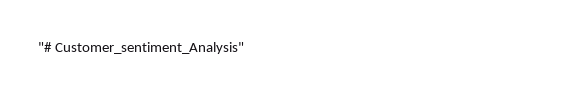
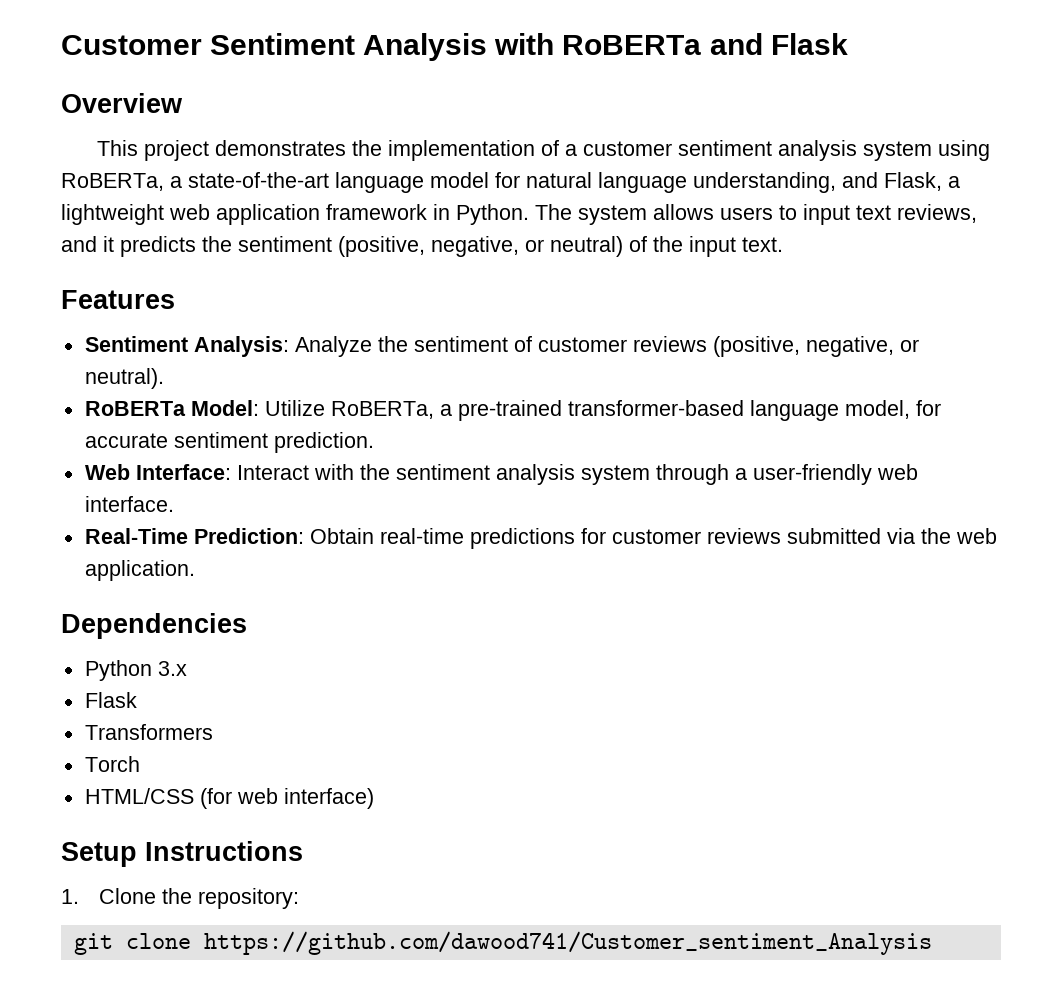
[38,42,244,54] "# Customer_sentiment_Analysis" -> [61,33,848,61] [61,93,183,113] [96,140,990,161] [61,172,960,193] [61,204,977,225] [61,236,783,257] [61,290,175,309] [84,336,919,357] [84,368,164,389] [84,400,941,421] [84,432,374,453] [84,464,918,485] [84,496,174,512] [84,528,997,549] [84,560,195,581] [61,613,247,639] [84,660,187,681] [84,692,137,708] [84,724,213,740] [84,756,140,772] [84,788,374,809] [61,841,303,867] [61,888,300,909] [73,931,932,955] Customer Sentiment Analysis with RoBERTa and Flask // Overview // This project demonstrates the implementation of a customer sentiment analysis system using RoBERTa, a state-of-the-art language model for natural language understanding, and Flask, a lightweight web application framework in Python. The system allows users to input text reviews, and it predicts the sentiment (positive, negative, or neutral) of the input text. // Features // Sentiment Analysis: Analyze the sentiment of customer reviews (positive, negative, or neutral). // RoBERTa Model: Utilize RoBERTa, a pre-trained transformer-based language model, for accurate sentiment prediction. // Web Interface: Interact with the sentiment analysis system through a user-friendly web interface. // Real-Time Prediction: Obtain real-time predictions for customer reviews submitted via the web application. // Dependencies // Python 3.x // Flask // Transformers // Torch // HTML/CSS (for web interface) // Setup Instructions // 1. Clone the repository: // git clone https://github.com/dawood741/Customer_sentiment_Analysis

